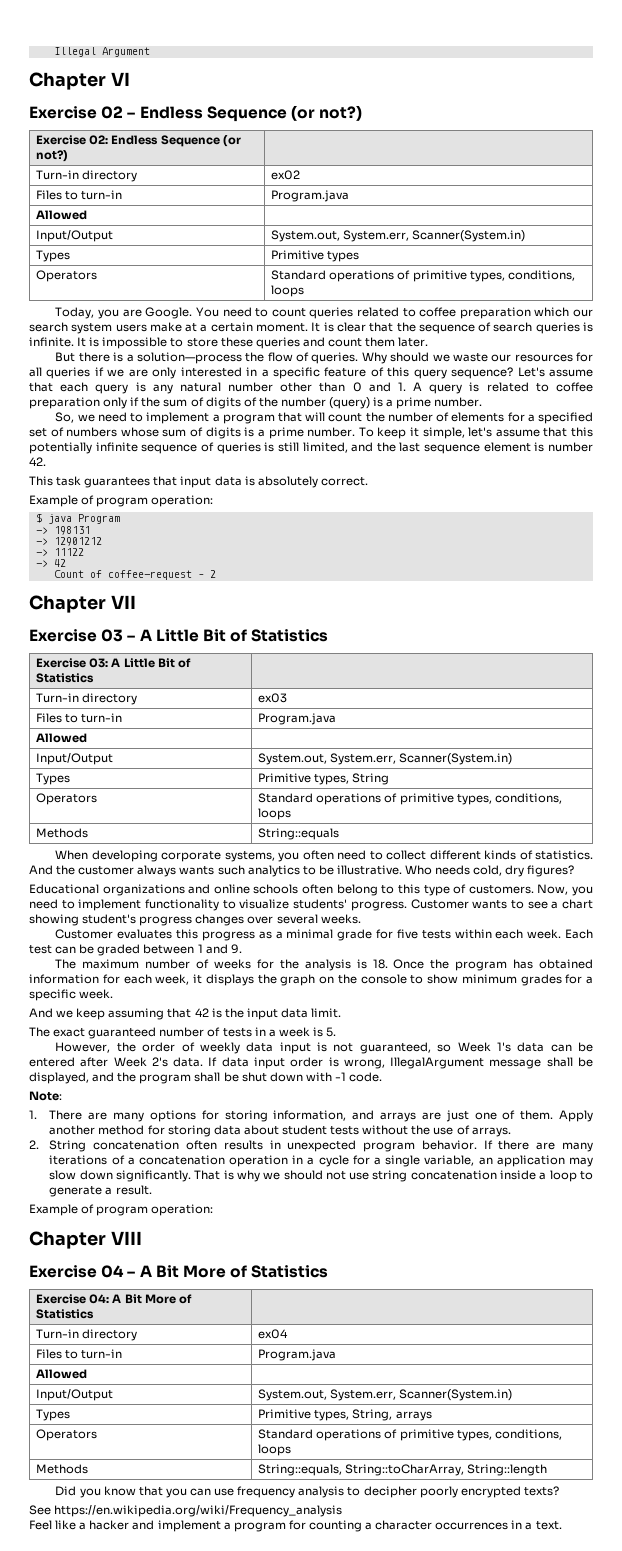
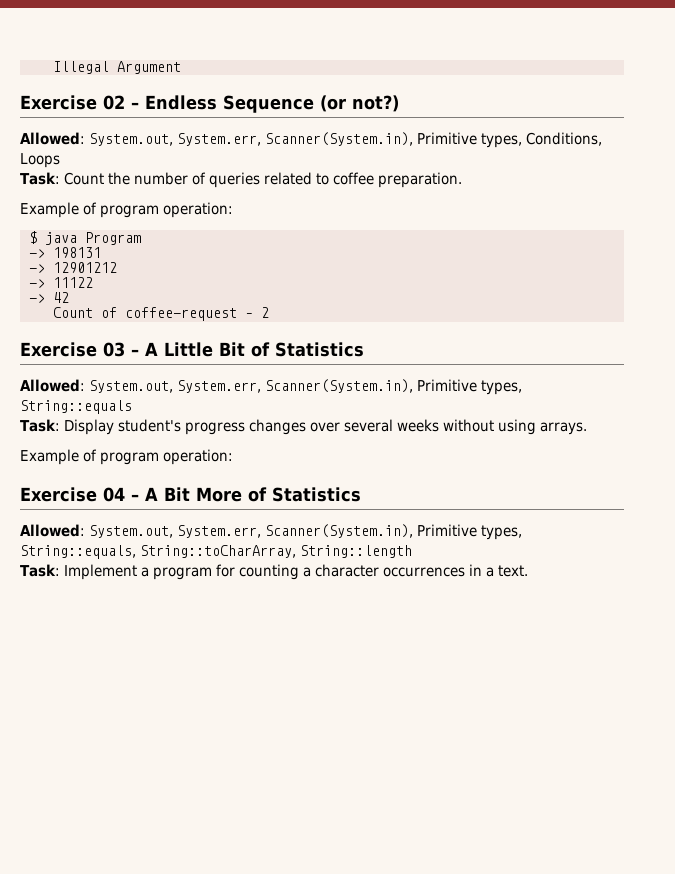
[29,72,130,90] // Chapter VI -> (181, 67) none
[36,135,241,147] [36,150,69,162] [36,170,138,182] [271,170,301,180] [36,190,123,200] [271,190,350,202] [36,210,88,220] [36,230,114,242] [271,230,526,242] [36,250,71,262] [271,250,360,262] [36,270,98,282] [271,270,575,282] [271,285,305,297] [55,307,594,319] [29,322,593,334] [29,337,429,349] [55,352,593,364] [29,367,593,379] [29,382,594,394] [29,397,483,409] [55,412,593,424] [29,427,593,439] [29,442,594,454] [29,457,46,466] [29,476,368,488] // Exercise 02: Endless Sequence (or not?) | // Turn-in directory | ex02 // Files to turn-in | Program.java // Allowed | // Input/Output | System.out, System.err, Scanner(System.in) // Types | Primitive types // Operators | Standard operations of primitive types, conditions, loops // Today, you are Google. You need to count queries related to coffee preparation which our search system users make at a certain moment. It is clear that the sequence of search queries is infinite. It is impossible to store these queries and count them later. // But there is a solution—process the flow of queries. Why should we waste our resources for all queries if we are only interested in a specific feature of this query sequence? Let's assume that each query is any natural number other than 0 and 1. A query is related to coffee preparation only if the sum of digits of the number (query) is a prime number. // So, we need to implement a program that will count the number of elements for a specified set of numbers whose sum of digits is a prime number. To keep it simple, let's assume that this potentially infinite sequence of queries is still limited, and the last sequence element is number 42. // This task guarantees that input data is absolutely correct. -> [20,132,602,148] [20,153,60,168] [20,172,462,188] // Allowed: System.out, System.err, Scanner(System.in), Primitive types, Conditions, Loops // Task: Count the number of queries related to coffee preparation.
[29,595,136,613] // Chapter VII -> (269, 312) none
[36,658,191,668] [36,673,95,683] [36,693,138,705] [258,693,288,703] [36,713,123,723] [258,713,337,725] [36,733,88,743] [36,753,114,765] [258,753,513,765] [36,773,71,785] [258,773,390,785] [36,793,98,805] [258,793,562,805] [258,808,292,820] [36,828,89,838] [258,828,340,840] [55,850,594,862] [29,865,575,877] [29,884,594,896] [29,899,593,911] [29,914,79,926] // Exercise 03: A Little Bit of Statistics | // Turn-in directory | ex03 // Files to turn-in | Program.java // Allowed | // Input/Output | System.out, System.err, Scanner(System.in) // Types | Primitive types, String // Operators | Standard operations of primitive types, conditions, loops // Methods | String::equals // When developing corporate systems, you often need to collect different kinds of statistics. And the customer always wants such analytics to be illustrative. Who needs cold, dry figures? // Educational organizations and online schools often belong to this type of customers. Now, you need to implement functionality to visualize students' progress. Customer wants to see a chart showing -> [20,379,522,395] [20,400,132,414] [20,419,114,435] // Allowed: System.out, System.err, Scanner(System.in), Primitive types, String::equals // Task: Display
[320,914,361,924] [55,929,593,941] [29,944,242,956] [55,959,593,971] [29,974,593,986] [29,989,114,1001] [29,1008,342,1020] [29,1027,337,1039] [55,1042,593,1054] [29,1057,593,1069] [29,1072,383,1084] [29,1091,62,1101] [29,1110,593,1122] [49,1125,511,1137] [29,1140,593,1152] [49,1155,594,1167] [49,1170,594,1182] [49,1185,152,1197] [29,1204,214,1216] [29,1231,142,1249] weeks. // Customer evaluates this progress as a minimal grade for five tests within each week. Each test can be graded between 1 and 9. // The maximum number of weeks for the analysis is 18. Once the program has obtained information for each week, it displays the graph on the console to show minimum grades for a specific week. // And we keep assuming that 42 is the input data limit. // The exact guaranteed number of tests in a week is 5. // However, the order of weekly data input is not guaranteed, so Week 1's data can be entered after Week 2's data. If data input order is wrong, IllegalArgument message shall be displayed, and the program shall be shut down with -1 code. // Note: // 1. There are many options for storing information, and arrays are just one of them. Apply another method for storing data about student tests without the use of arrays. // 2. String concatenation often results in unexpected program behavior. If there are many iterations of a concatenation operation in a cycle for a single variable, an application may slow down significantly. That is why we should not use string concatenation inside a loop to generate a result. // Example of program operation: // Chapter VIII -> [396,419,587,435] [20,449,233,465] weeks without using arrays. // Example of program operation:
[36,1294,192,1304] [36,1309,95,1319] [36,1329,138,1341] [258,1329,289,1339] [36,1349,123,1359] [258,1349,337,1361] [36,1369,88,1379] [36,1389,114,1401] [258,1389,513,1401] [36,1409,71,1421] [258,1409,432,1421] [36,1429,98,1441] [258,1429,562,1441] [258,1444,292,1456] [36,1464,89,1474] [258,1464,548,1476] [55,1486,559,1498] [29,1505,343,1517] [29,1520,221,1532] // Exercise 04: A Bit More of Statistics | // Turn-in directory | ex04 // Files to turn-in | Program.java // Allowed | // Input/Output | System.out, System.err, Scanner(System.in) // Types | Primitive types, String, arrays // Operators | Standard operations of primitive types, conditions, loops // Methods | String::equals, String::toCharArray, String::length // Did you know that you can use frequency analysis to decipher poorly encrypted texts? // See https://en.wikipedia.org/wiki/Frequency_analysis // Feel like a hacker and implement -> [20,524,522,540] [20,545,412,559] [20,564,137,580] // Allowed: System.out, System.err, Scanner(System.in), Primitive types, String::equals, String::toCharArray, String::length // Task: Implement

